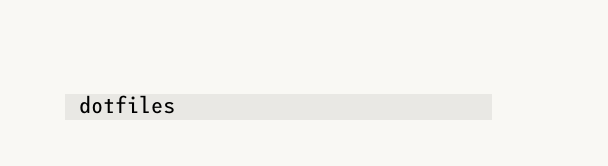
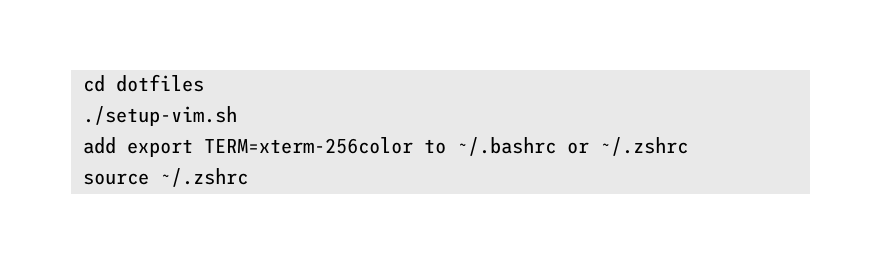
(78, 104) none -> [83,75,106,92] cd
(175, 104) none -> [83,106,238,126] [83,137,689,157] [83,168,249,187] // ./setup-vim.sh // add export TERM=xterm-256color to ~/.bashrc or ~/.zshrc // source ~/.zshrc

